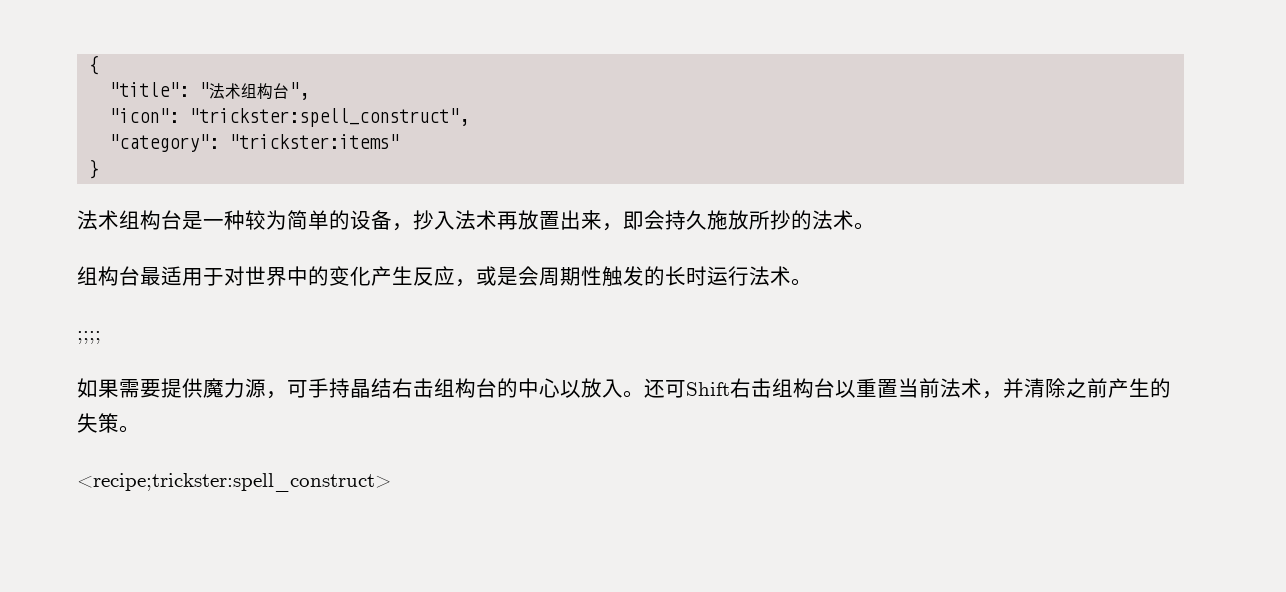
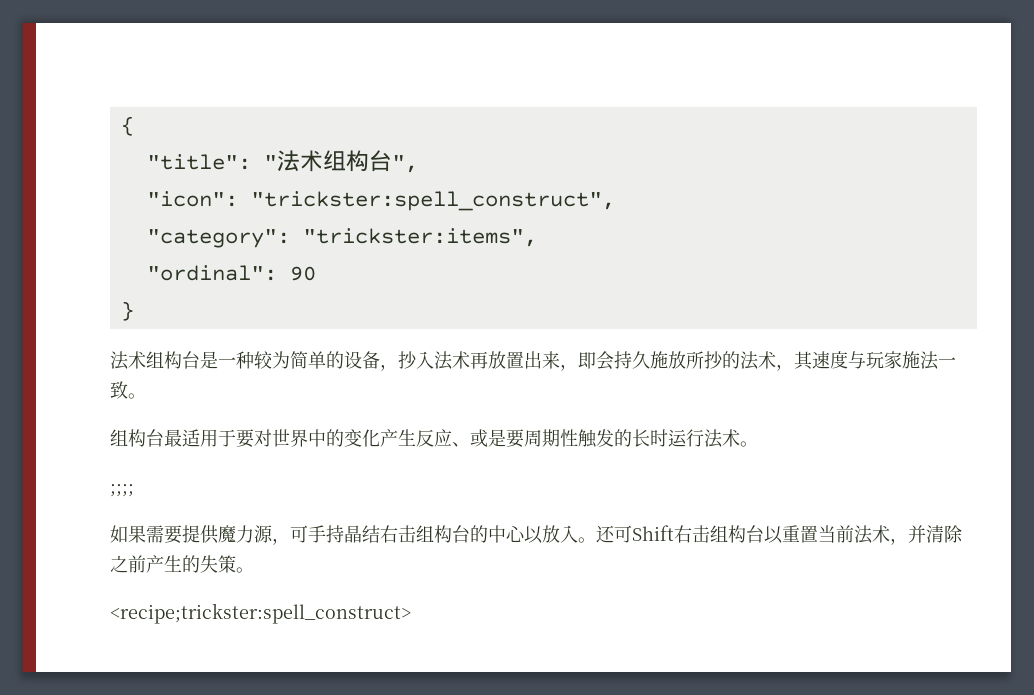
[229,134,400,149] "trickster:items" -> [302,228,537,247] [146,265,316,281] "trickster:items", // "ordinal": 90
(854, 220) none -> [776,351,956,371] [110,381,128,399] ，其速度与玩家施法一致
(224, 277) none -> [236,429,254,448] 要
[455,266,539,287] ，或是会 -> [452,429,524,448] 、或是要

